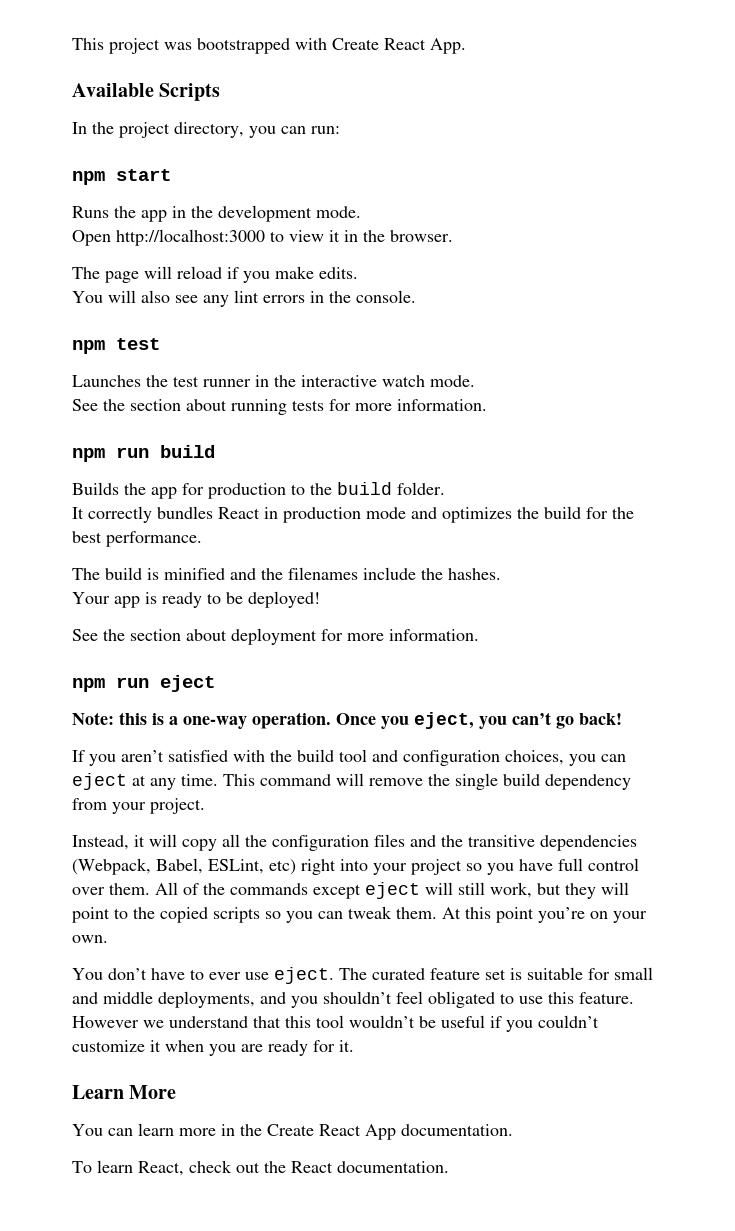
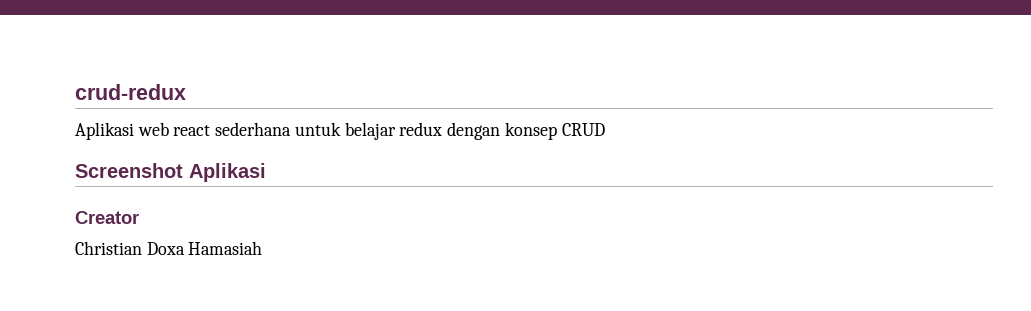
[72,38,466,54] [72,83,221,101] [72,122,340,138] [72,169,171,185] [72,205,361,222] [72,229,453,246] [72,266,358,283] [72,290,416,307] [72,338,160,354] [72,375,475,387] [72,399,487,415] [72,445,215,462] [72,482,445,499] [72,506,634,523] [72,531,202,547] [72,567,501,580] [72,591,320,608] [72,628,479,645] [72,675,215,692] [72,712,622,729] [72,749,626,766] [72,773,631,790] [72,798,205,814] [72,834,637,851] [72,858,639,875] [72,882,629,899] [72,906,647,923] [72,935,108,943] [72,967,653,984] [72,991,634,1008] [72,1015,599,1032] [72,1040,354,1056] [72,1085,177,1099] [72,1123,513,1140] [72,1160,449,1176] This project was bootstrapped with Create React App. // Available Scripts // In the project directory, you can run: // npm start // Runs the app in the development mode. // Open http://localhost:3000 to view it in the browser. // The page will reload if you make edits. // You will also see any lint errors in the console. // npm test // Launches the test runner in the interactive watch mode. // See the section about running tests for more information. // npm run build // Builds the app for production to the build folder. // It correctly bundles React in production mode and optimizes the build for the best performance. // The build is minified and the filenames include the hashes. // Your app is ready to be deployed! // See the section about deployment for more information. // npm run eject // Note: this is a one-way operation. Once you eject, you can’t go back! // If you aren’t satisfied with the build tool and configuration choices, you can eject at any time. This command will remove the single build dependency from your project. // Instead, it will copy all the configuration files and the transitive dependencies (Webpack, Babel, ESLint, etc) right into your project so you have full control over them. All of the commands except eject will still work, but they will point to the copied scripts so you can tweak them. At this point you’re on your own. // You don’t have to ever use eject. The curated feature set is suitable for small and middle deployments, and you shouldn’t feel obligated to use this feature. However we understand that this tool wouldn’t be useful if you couldn’t customize it when you are ready for it. // Learn More // You can learn more in the Create React App documentation. // To learn React, check out the React documentation. -> [75,84,186,100] [75,122,605,140] [75,163,266,182] [75,211,139,224] [75,241,263,255] crud-redux // Aplikasi web react sederhana untuk belajar redux dengan konsep CRUD // Screenshot Aplikasi // Creator // Christian Doxa Hamasiah

